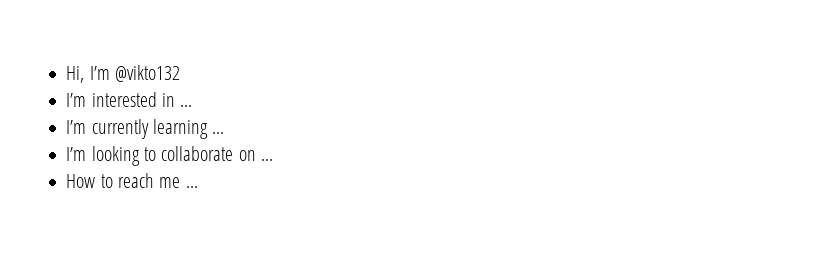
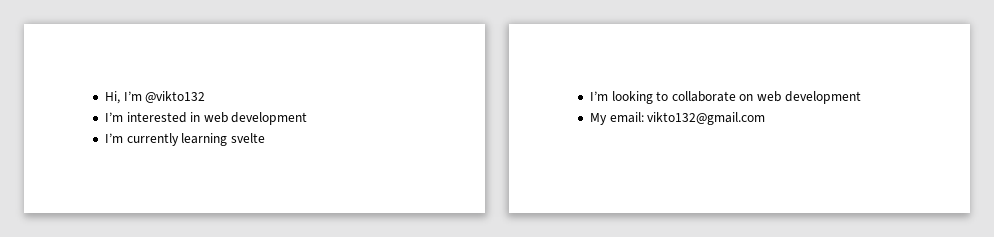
[180,104,193,107] ... -> [203,112,308,125] web development
[212,131,225,134] ... -> [230,133,265,143] svelte
[260,158,273,161] [66,173,198,188] ... // How to reach me ... -> [757,91,861,104] [589,112,766,125] web development // My email: vikto132@gmail.com

